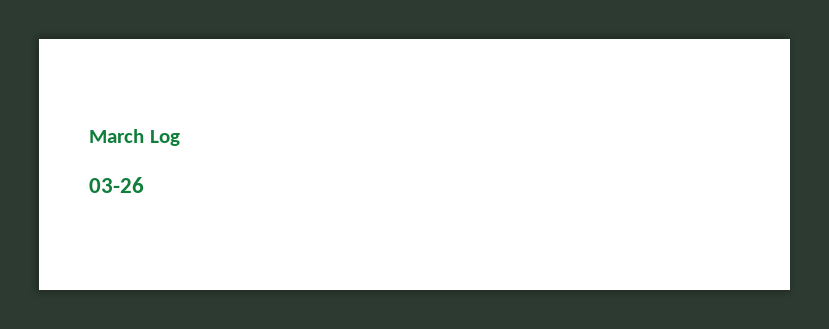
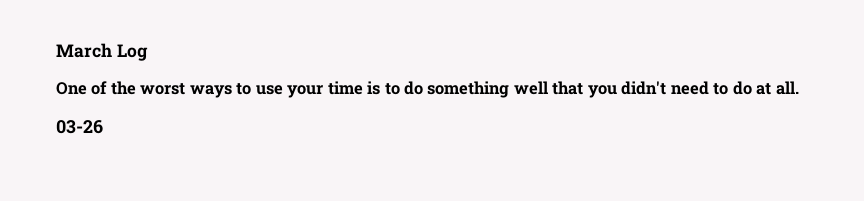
(180, 138) none -> [56,81,799,98] // One of the worst ways to use your time is to do something well that you didn't need to do at all.

